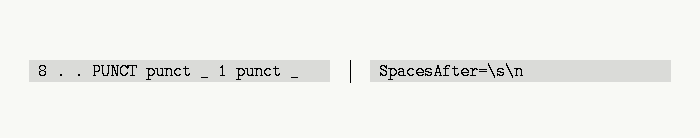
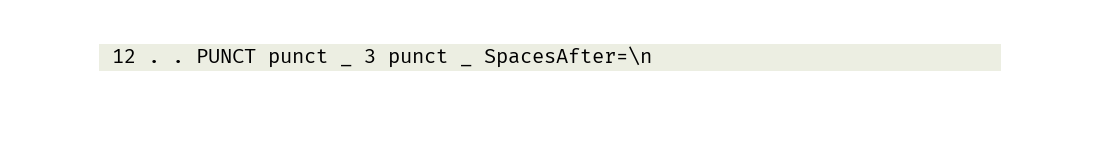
[38,63,49,80] 8 -> [111,49,136,63] 12
[218,63,525,80] 1 punct _ SpacesAfter=\s\n -> [363,46,652,68] 3 punct _ SpacesAfter=\n

